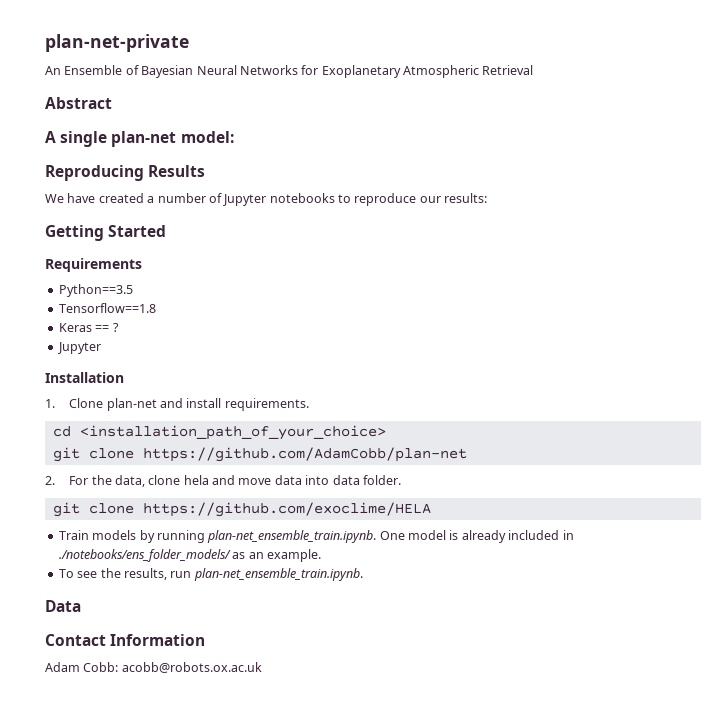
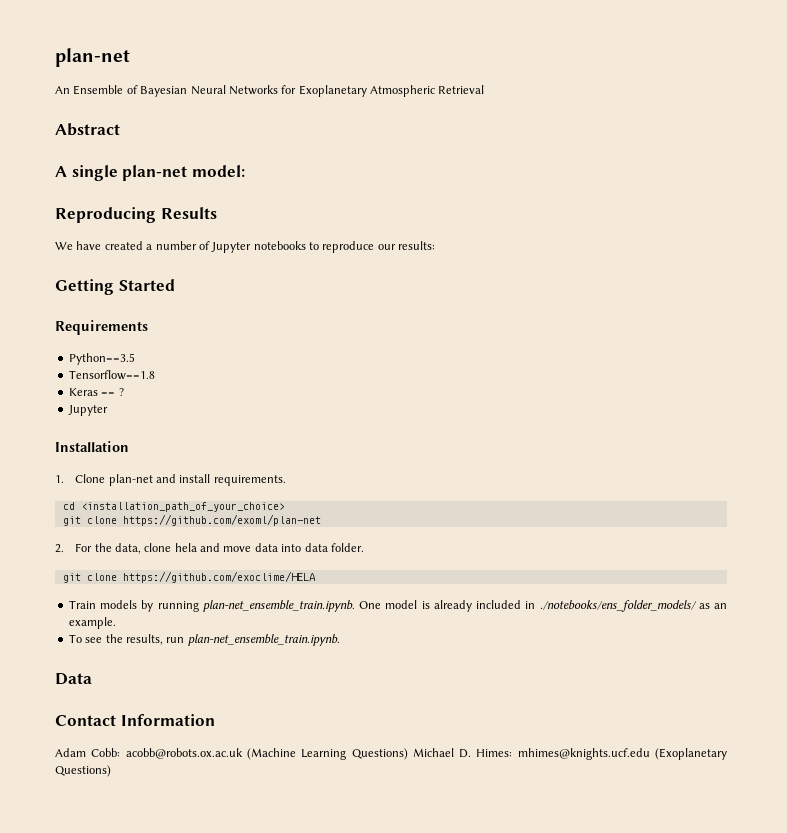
[45,34,189,52] plan-net-private -> [55,48,130,67] plan-net
[142,447,467,462] https://github.com/AdamCobb/plan-net -> [122,514,321,526] https://github.com/exoml/plan-net
(262, 667) none -> [246,748,727,760] [55,765,111,777] (Machine Learning Questions) Michael D. Himes: mhimes@knights.ucf.edu (Exoplanetary Questions)

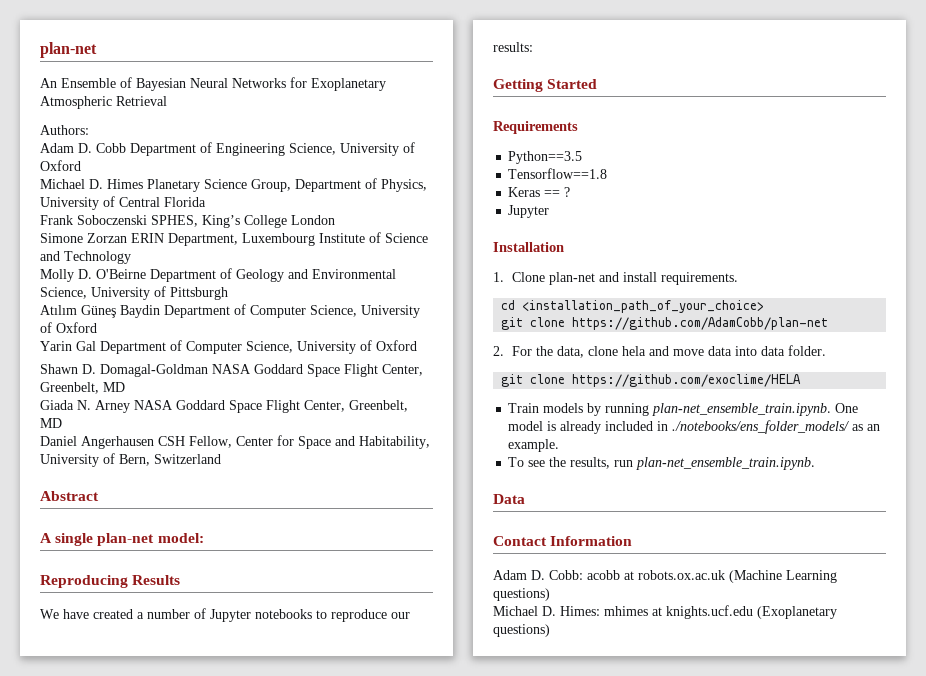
(485, 89) none -> [40,125,89,135] [40,142,415,156] [40,160,81,171] [40,178,427,192] [40,196,206,210] [40,215,335,228] [40,232,428,246] [40,251,131,264] [40,268,396,282] [40,286,228,300] [40,304,420,318] [40,322,97,333] [40,340,417,354] [40,364,423,377] [40,382,125,394] [40,400,408,413] [40,418,62,428] [40,435,430,449] [40,453,221,467] // Authors: // Adam D. Cobb Department of Engineering Science, University of Oxford // Michael D. Himes Planetary Science Group, Department of Physics, University of Central Florida // Frank Soboczenski SPHES, King’s College London // Simone Zorzan ERIN Department, Luxembourg Institute of Science and Technology // Molly D. O'Beirne Department of Geology and Environmental Science, University of Pittsburgh // Atılım Güneş Baydin Department of Computer Science, University of Oxford // Yarin Gal Department of Computer Science, University of Oxford // Shawn D. Domagal-Goldman NASA Goddard Space Flight Center, Greenbelt, MD // Giada N. Arney NASA Goddard Space Flight Center, Greenbelt, MD // Daniel Angerhausen CSH Fellow, Center for Space and Habitability, University of Bern, Switzerland
[122,514,321,526] https://github.com/exoml/plan-net -> [572,317,829,330] https://github.com/AdamCobb/plan-net
[91,748,243,759] Cobb: acobb@robots.ox.ac.uk -> [531,570,725,580] D. Cobb: acobb at robots.ox.ac.uk
[351,748,408,760] Questions) -> [493,588,550,601] questions) //
[517,748,727,760] [55,765,111,777] mhimes@knights.ucf.edu (Exoplanetary Questions) -> [604,605,837,619] [493,624,550,637] mhimes at knights.ucf.edu (Exoplanetary questions)

